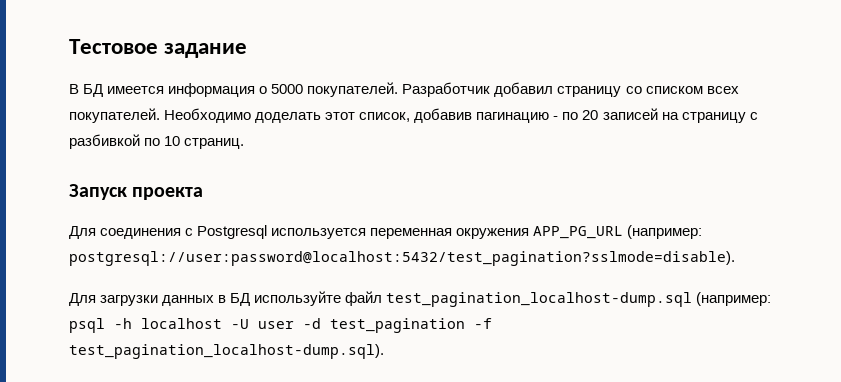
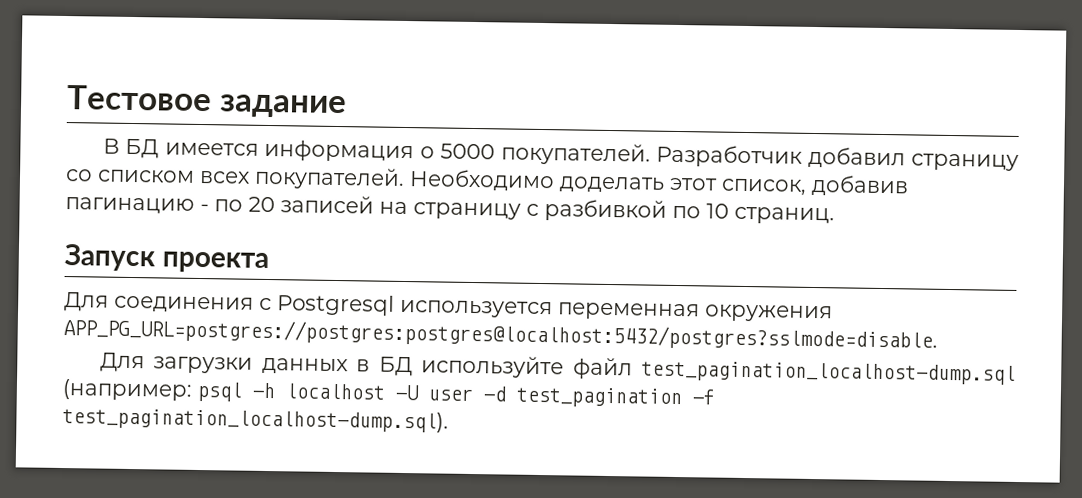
[533,225,703,239] [69,251,735,266] APP_PG_URL (например: postgresql://user:password@localhost:5432/test_pagination?sslmode=disable). -> [63,318,938,352] APP_PG_URL=postgres://postgres:postgres@localhost:5432/postgres?sslmode=disable.

